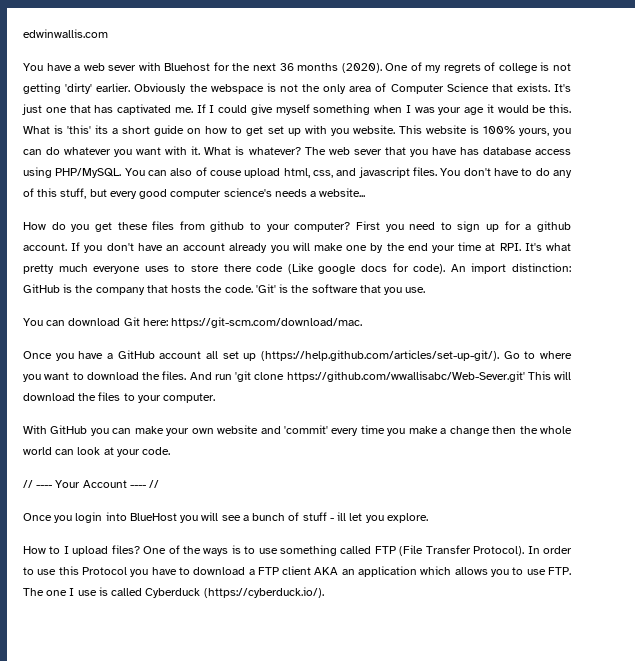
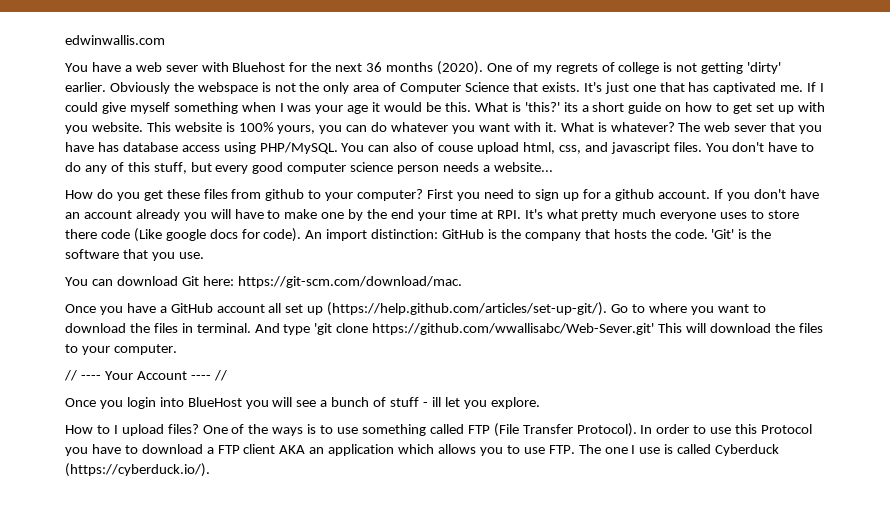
[67,125,92,134] 'this' -> [524,102,560,112] 'this?'
[223,188,272,197] science's -> [350,162,440,174] science person
(310, 246) none -> [234,209,281,219] have to
[162,371,232,380] files. And run -> [153,323,311,335] files in terminal. And type
[23,425,573,436] [23,447,171,457] // With GitHub you can make your own website and 'commit' every time you make a change then the whole world can look at your code. -> (177, 349) none

